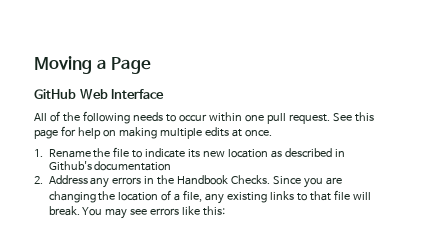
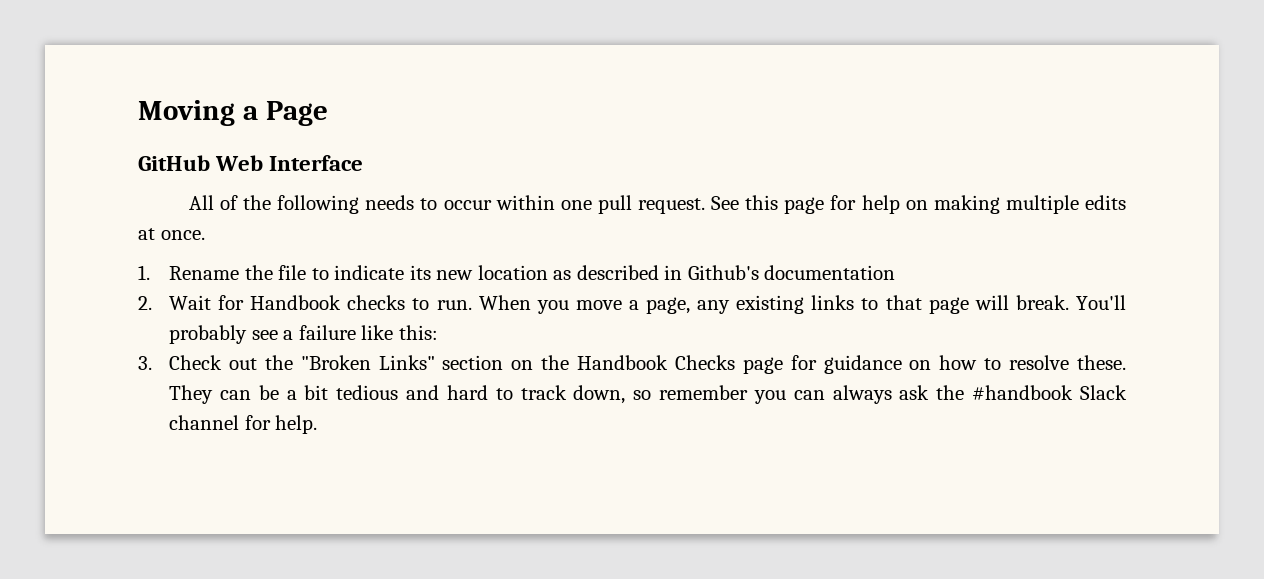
[48,175,343,188] [48,190,203,203] Address any errors in the Handbook Checks. Since you are changing the location of a file, -> [169,295,691,314] Wait for Handbook checks to run. When you move a page,
[334,190,351,200] file -> [928,297,969,314] page
[82,206,226,219] You may see errors like this: -> [1075,295,1126,310] [169,325,438,344] [138,355,1126,374] [169,385,1128,404] [169,415,318,434] You'll probably see a failure like this: // 3. Check out the "Broken Links" section on the Handbook Checks page for guidance on how to resolve these. They can be a bit tedious and hard to track down, so remember you can always ask the #handbook Slack channel for help.

